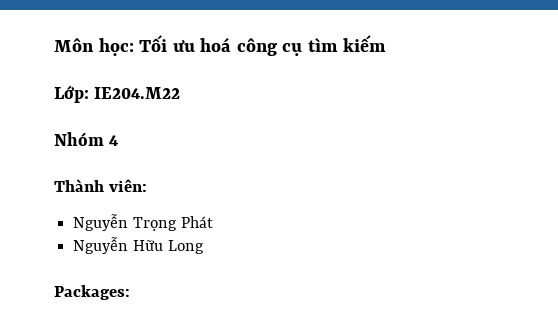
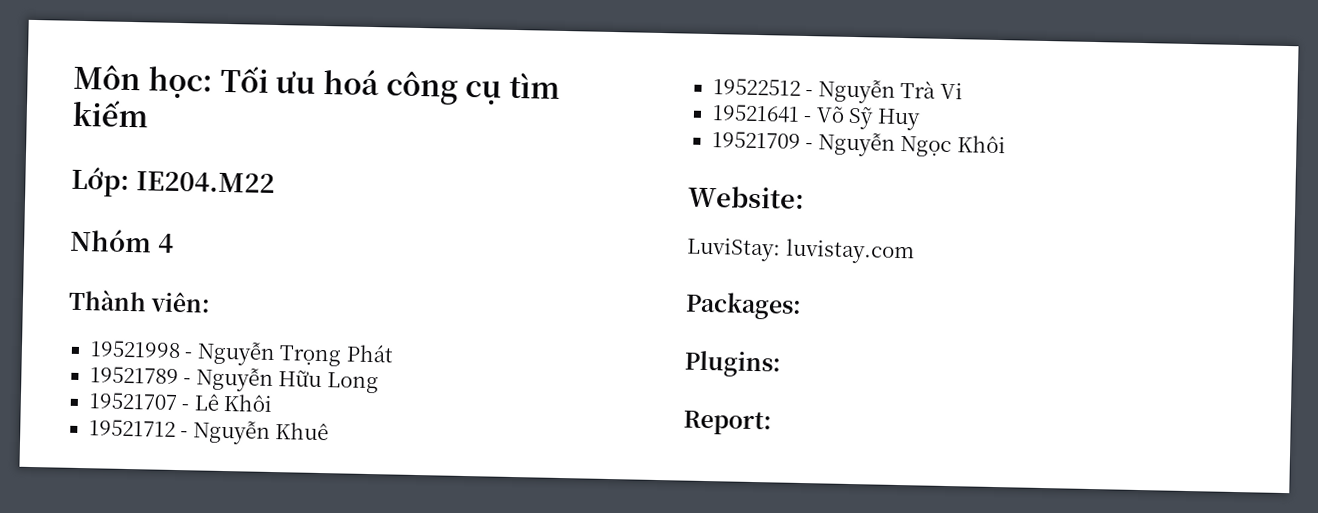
(147, 185) none -> [89,340,193,359] 19521998 -
(213, 222) none -> [89,366,192,385] 19521789 -
(204, 247) none -> [88,392,274,413] [88,419,330,445] [712,78,963,104] [711,104,921,131] [711,131,1006,158] [688,185,805,210] [686,237,915,265] // 19521707 - Lê Khôi // 19521712 - Nguyễn Khuê // 19522512 - Nguyễn Trà Vi // 19521641 - Võ Sỹ Huy // 19521709 - Nguyễn Ngọc Khôi // Website: // LuviStay: luvistay.com
(130, 292) none -> [684,350,782,378] [683,410,772,436] // Plugins: // Report:

